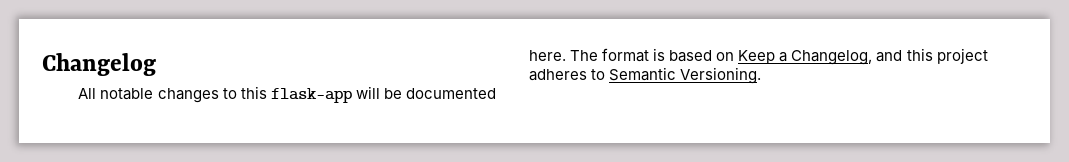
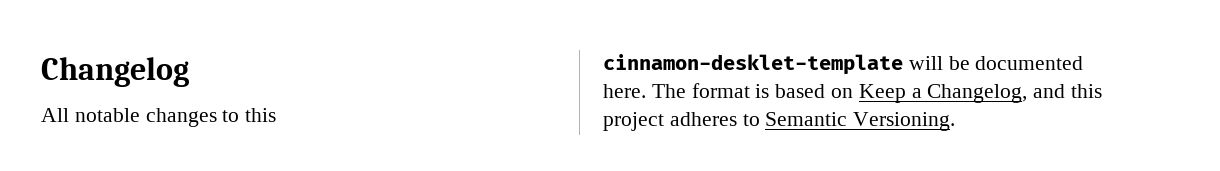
[270,88,352,103] flask-app -> [603,54,903,75] cinnamon-desklet-template

